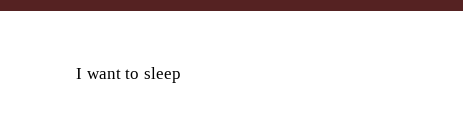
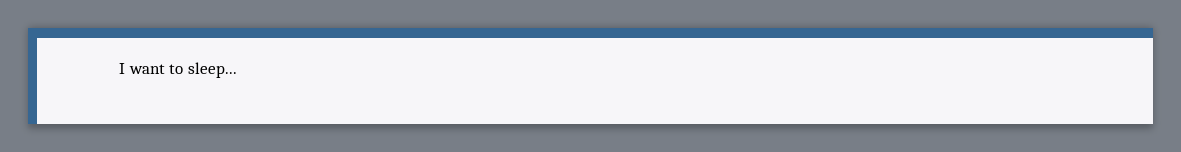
[143,67,181,83] sleep -> [187,62,237,78] sleep...

